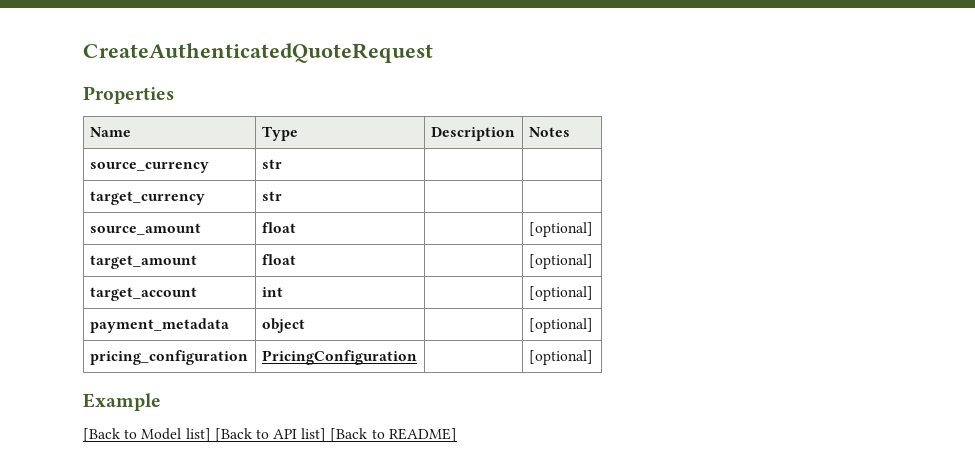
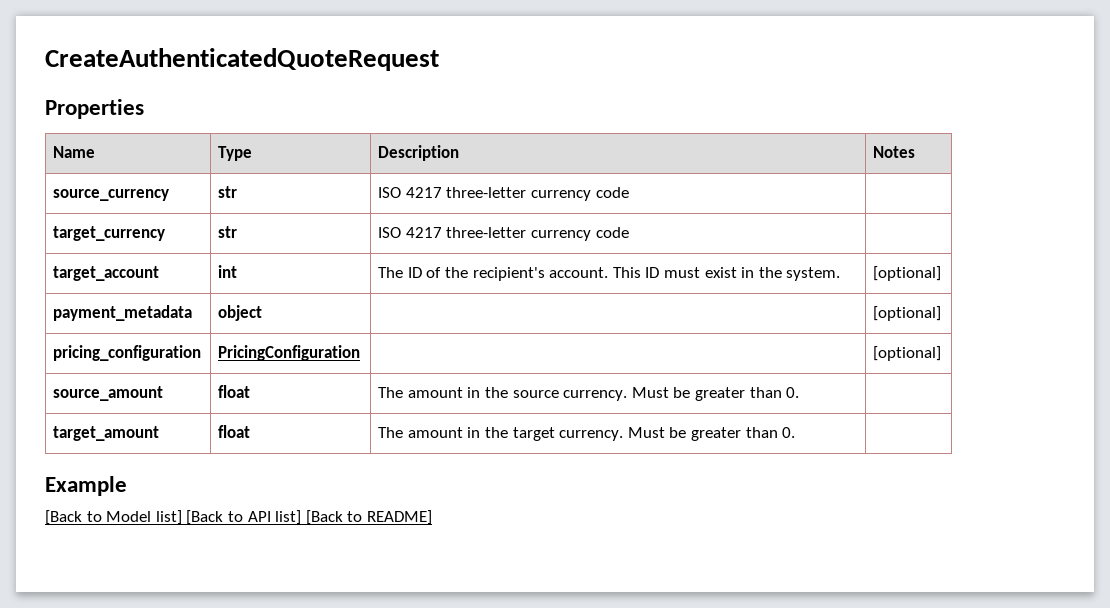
[89,191,205,205] [261,191,282,201] [89,223,201,235] [261,222,296,233] [528,222,593,237] [89,255,197,269] [261,254,296,265] [528,254,593,269] [89,287,197,301] [261,287,283,297] | // target_currency | str | | // source_amount | float | | [optional] // target_amount | float | | [optional] // target_account | int | -> [378,187,629,201] [53,226,166,241] [218,226,238,238] [378,227,629,241] [53,266,160,281] [218,265,238,278] [378,267,841,281] ISO 4217 three-letter currency code | // target_currency | str | ISO 4217 three-letter currency code | // target_account | int | The ID of the recipient's account. This ID must exist in the system.
(593, 357) none -> [53,386,164,401] [218,385,251,398] [378,387,800,401] [53,426,160,441] [218,425,251,438] [378,427,796,441] // source_amount | float | The amount in the source currency. Must be greater than 0. | // target_amount | float | The amount in the target currency. Must be greater than 0. |

